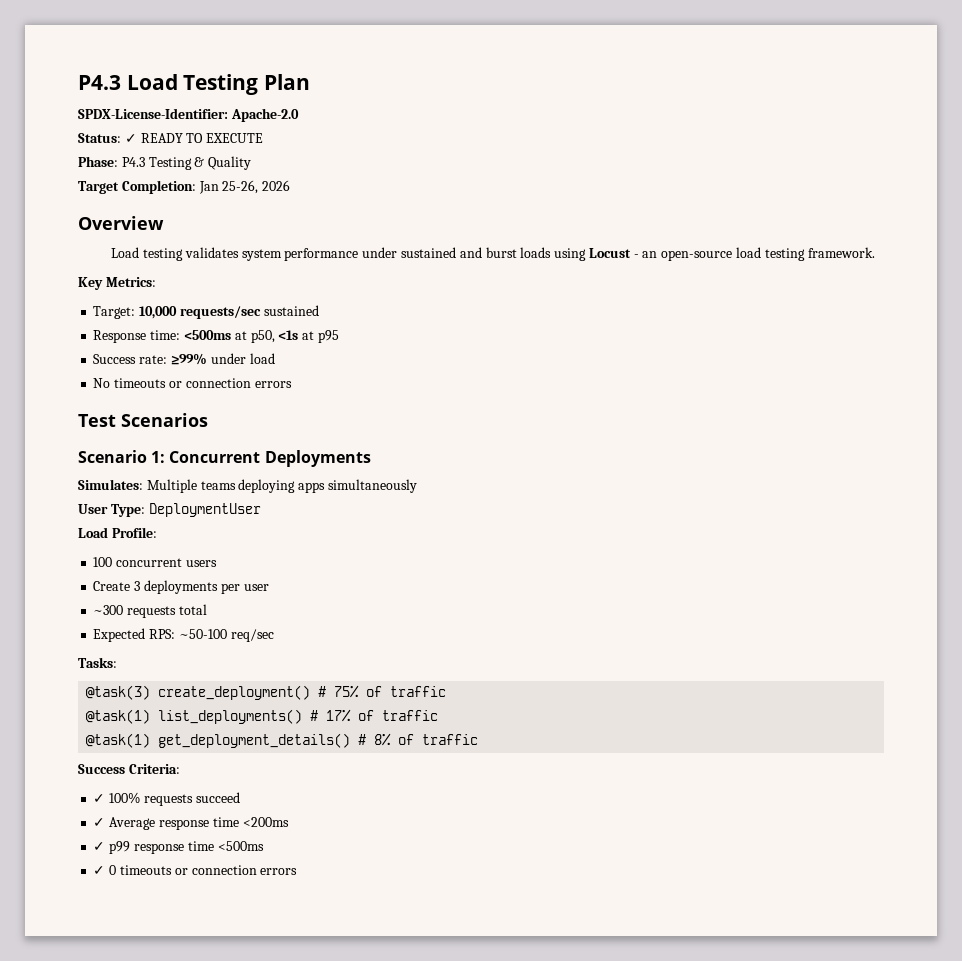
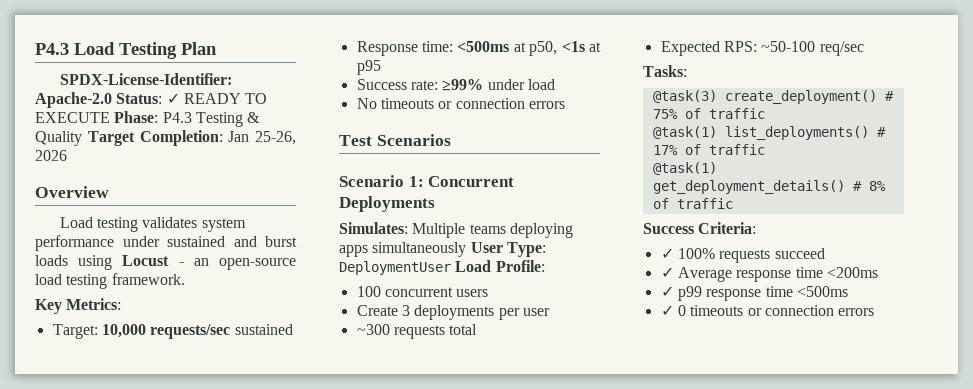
(299, 115) // -> (112, 100) none
(264, 138) // -> (110, 117) none
(252, 163) // -> (82, 138) none
(417, 486) // -> (467, 249) none
(261, 510) // -> (451, 268) none

